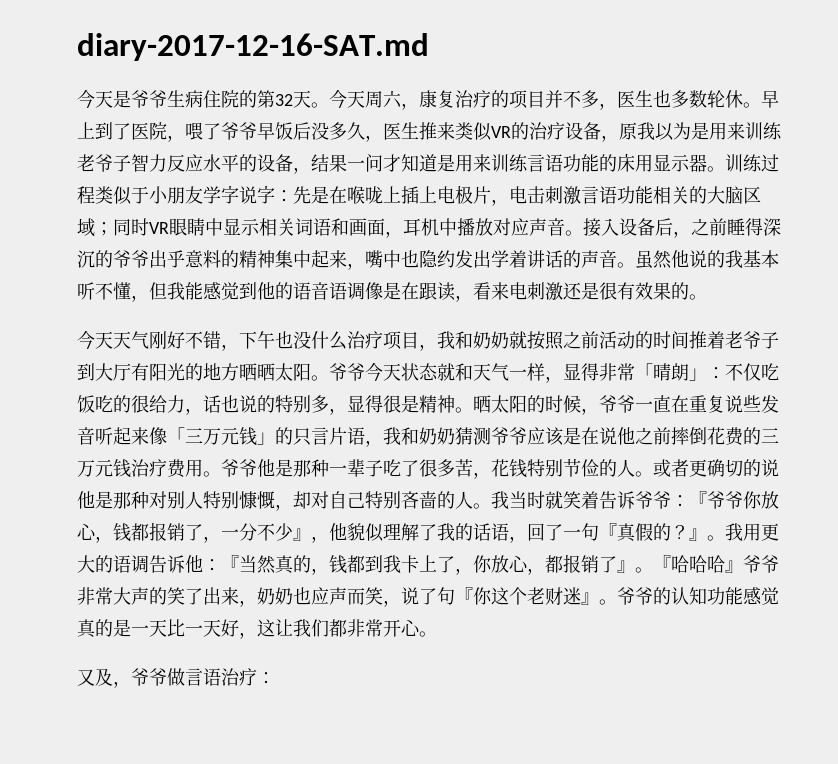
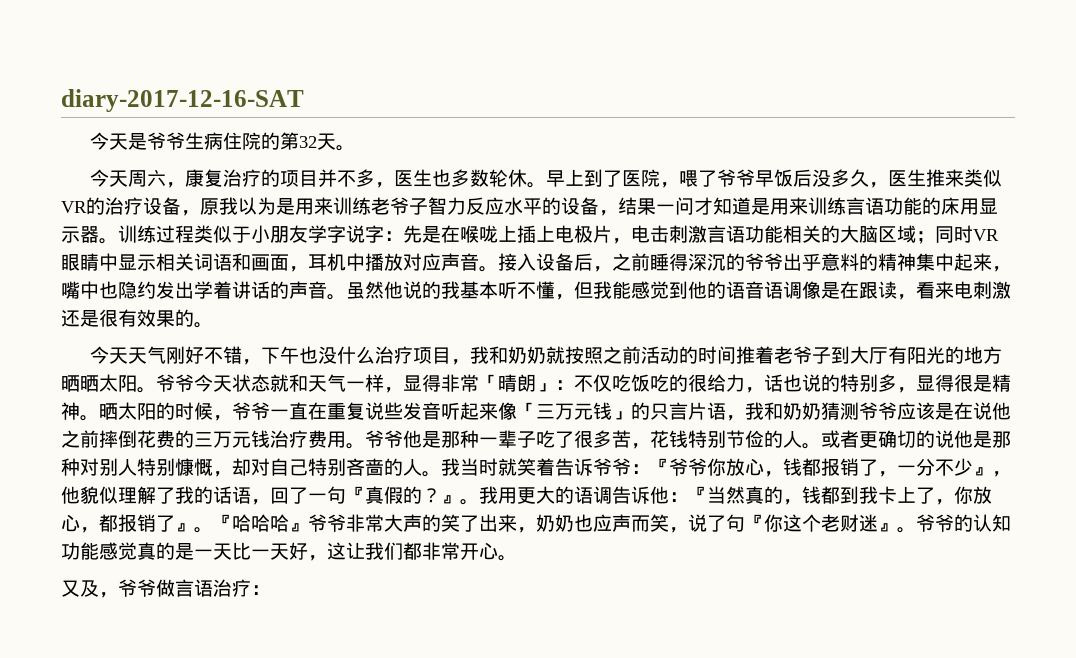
[77,33,429,61] diary-2017-12-16-SAT.md -> [61,89,304,112] diary-2017-12-16-SAT
(329, 105) none -> (355, 148) //

